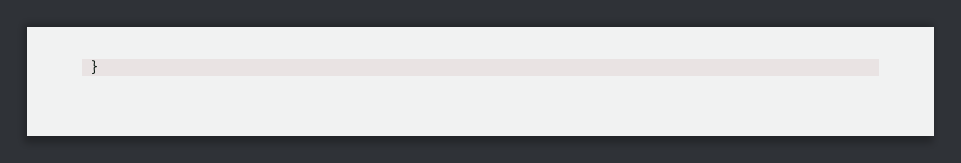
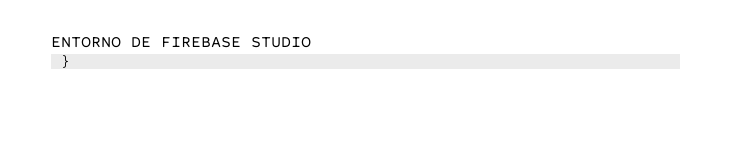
(90, 67) none -> [51,36,311,48] ENTORNO DE FIREBASE STUDIO //

